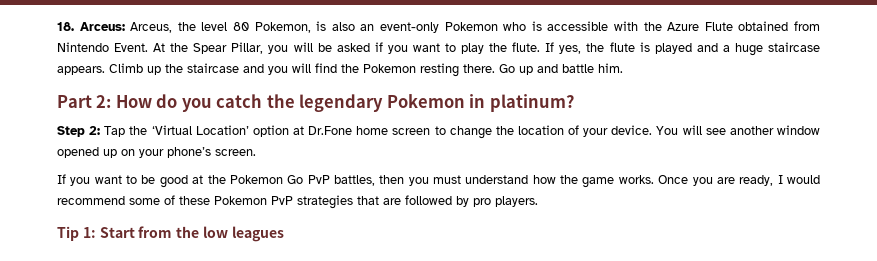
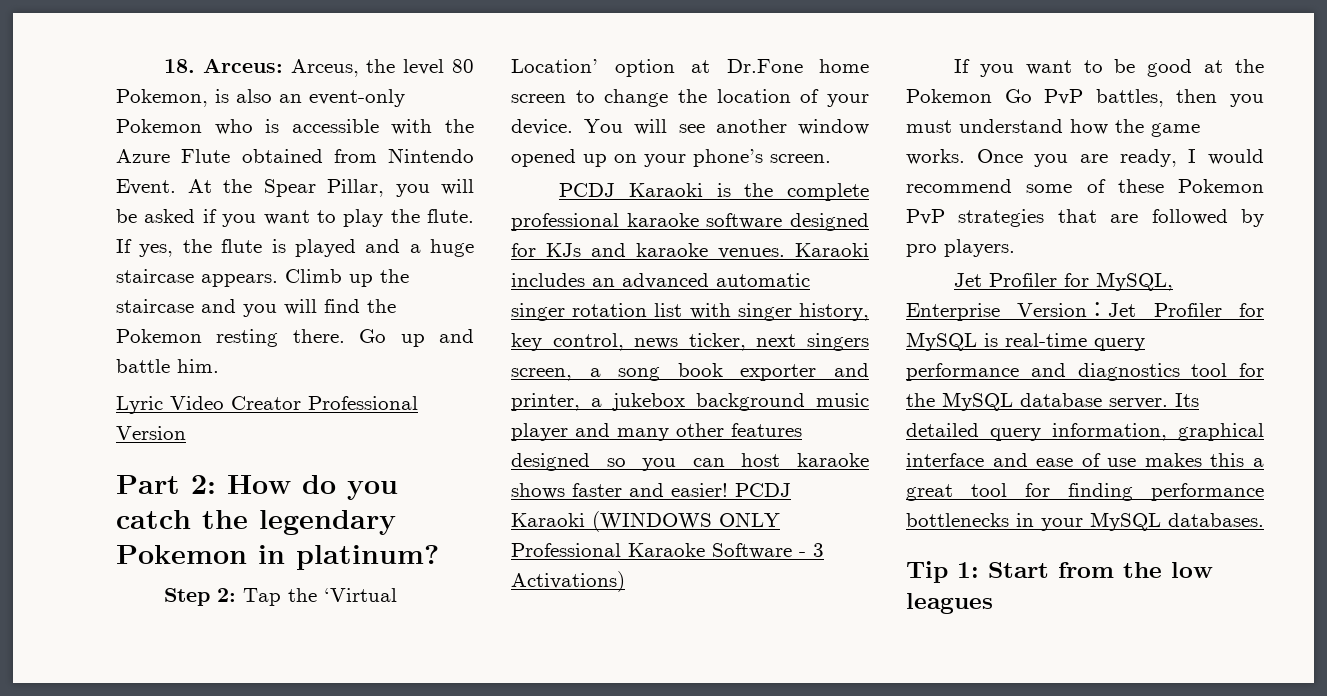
(623, 68) none -> [116,396,418,414] [116,426,186,440] // Lyric Video Creator Professional Version
(256, 152) none -> [559,183,869,201] [511,213,869,231] [511,243,869,259] [511,273,810,289] [511,303,869,321] [511,333,869,351] [511,363,869,381] [511,393,869,411] [511,423,802,441] [511,453,869,471] [511,483,791,499] [511,511,780,532] [511,543,824,559] [511,571,625,592] // PCDJ Karaoki is the complete professional karaoke software designed for KJs and karaoke venues. Karaoki includes an advanced automatic singer rotation list with singer history, key control, news ticker, next singers screen, a song book exporter and printer, a jukebox background music player and many other features designed so you can host karaoke shows faster and easier! PCDJ Karaoki (WINDOWS ONLY Professional Karaoke Software - 3 Activations)
(538, 201) none -> [954,272,1174,291] [906,302,1264,321] [906,332,1145,351] [906,363,1264,381] [906,392,1199,411] [906,423,1264,441] [906,453,1264,467] [906,483,1264,501] [906,512,1264,531] // Jet Profiler for MySQL, Enterprise Version：Jet Profiler for MySQL is real-time query performance and diagnostics tool for the MySQL database server. Its detailed query information, graphical interface and ease of use makes this a great tool for finding performance bottlenecks in your MySQL databases.

